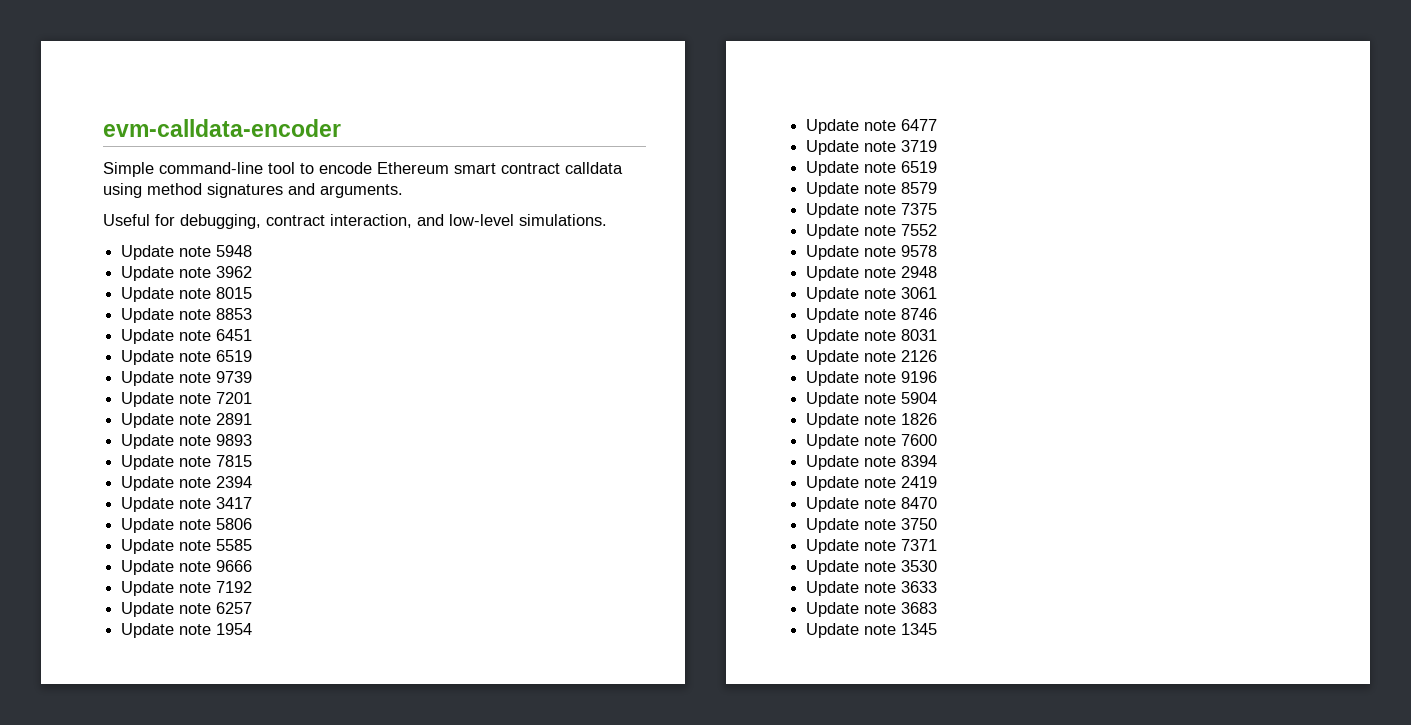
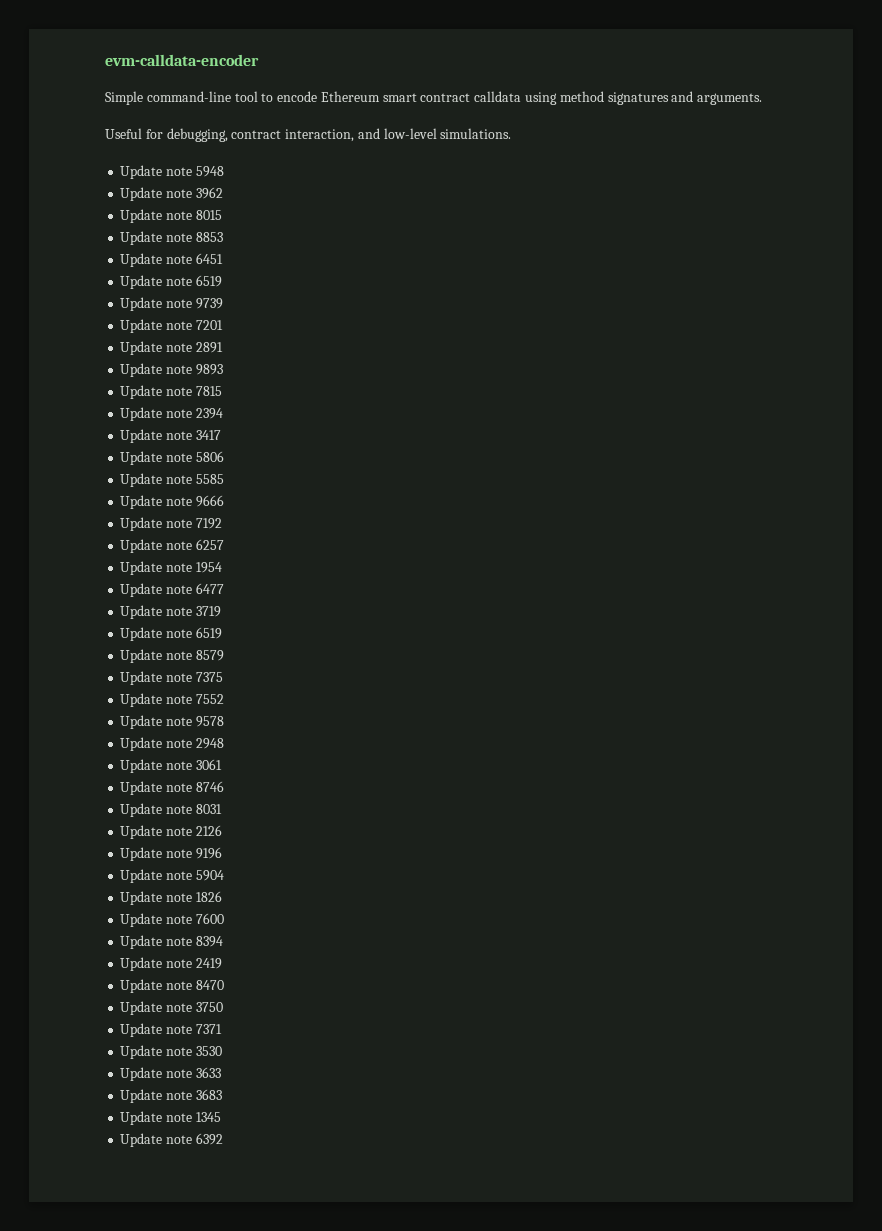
(938, 629) none -> [120,1133,223,1147] // Update note 6392

